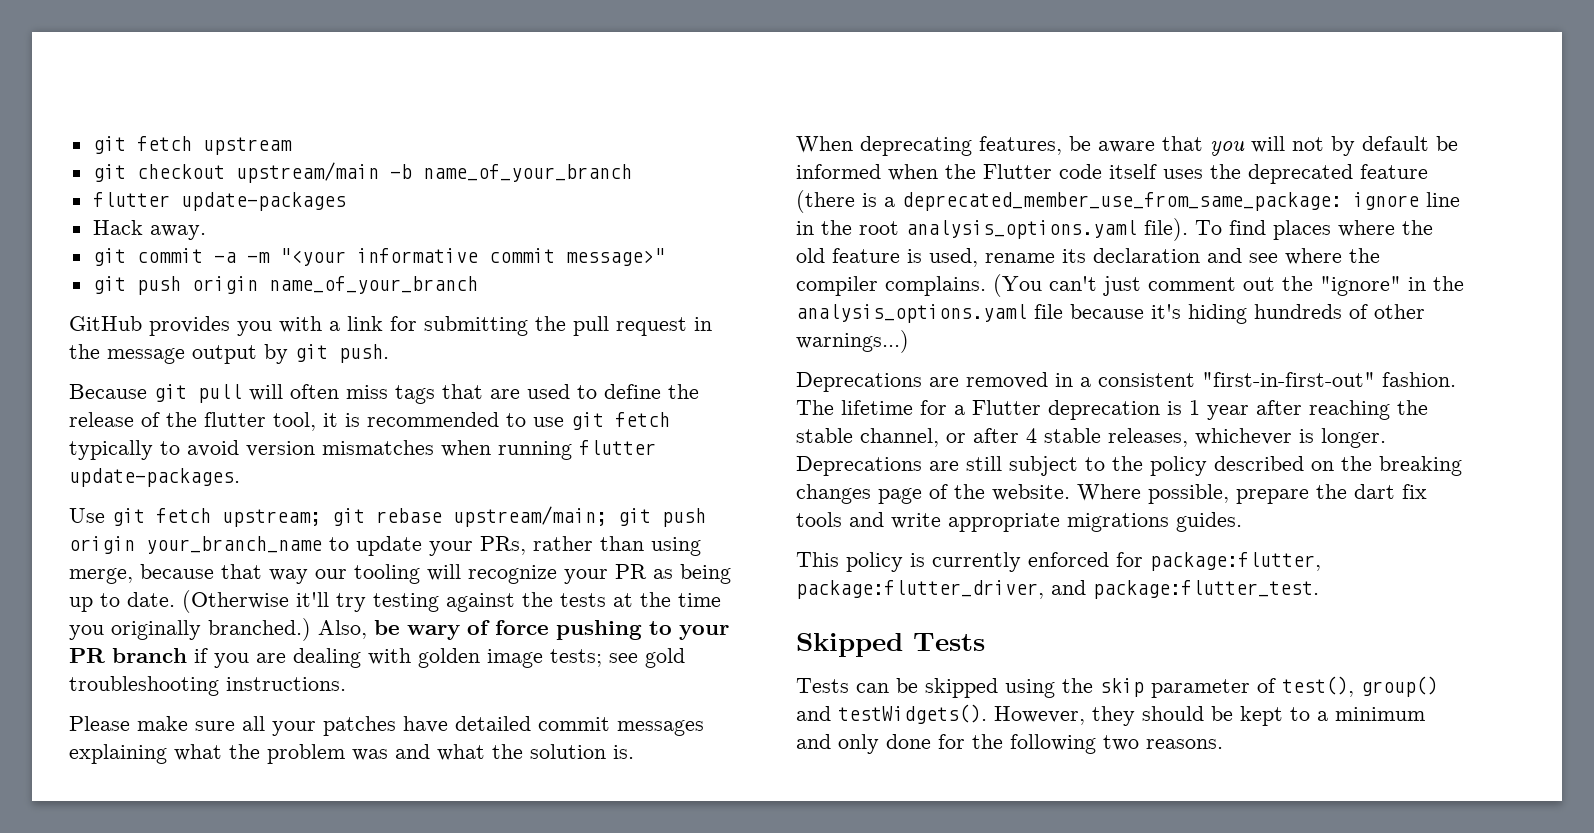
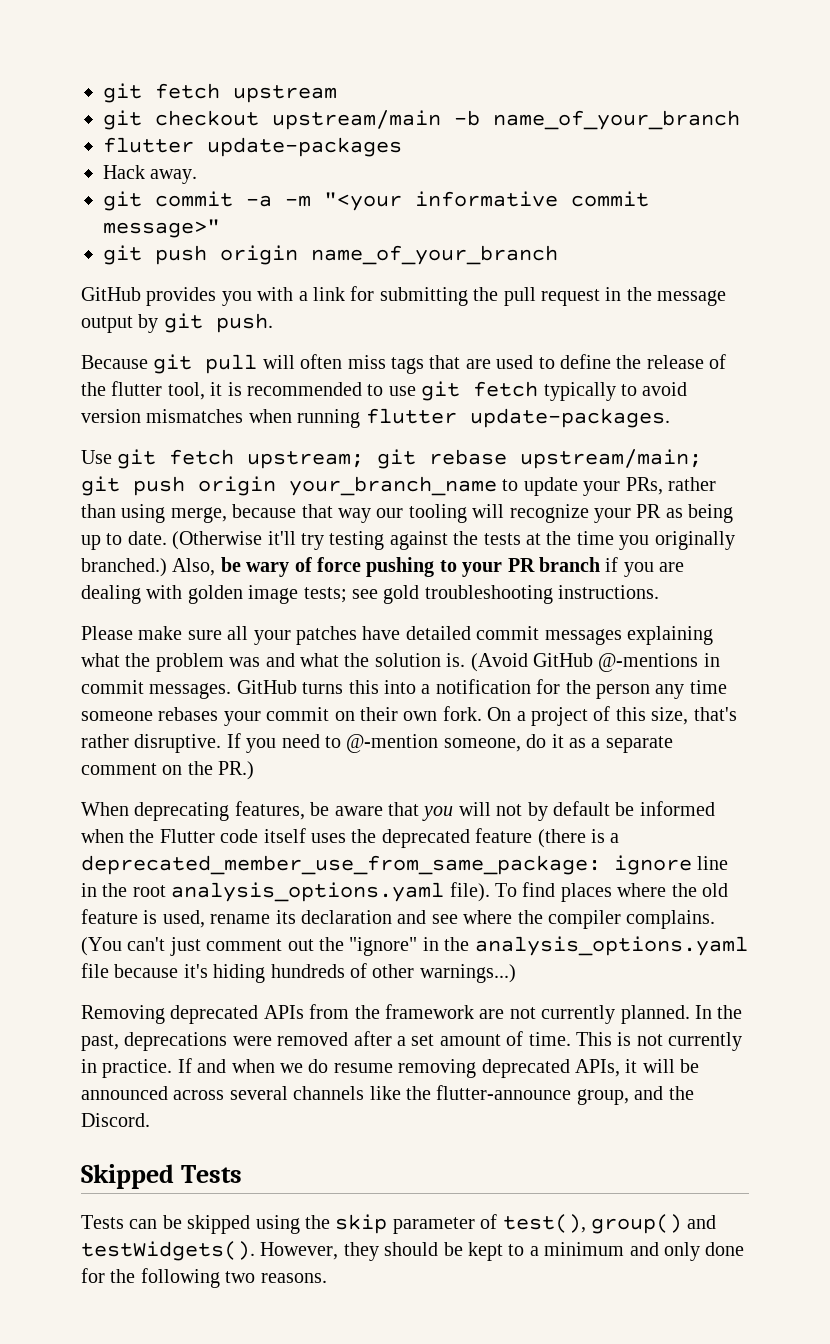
(634, 752) none -> [470,653,720,672] [81,679,727,699] [81,706,737,726] [81,733,673,753] [81,761,255,780] (Avoid GitHub @-mentions in commit messages. GitHub turns this into a notification for the person any time someone rebases your commit on their own fork. On a project of this size, that's rather disruptive. If you need to @-mention someone, do it as a separate comment on the PR.)
[796,372,1456,392] [796,400,1428,420] [796,428,1386,448] [796,456,1462,476] [796,484,1427,504] [796,512,1242,532] [796,552,1321,572] [796,580,1319,599] Deprecations are removed in a consistent "first-in-first-out" fashion. The lifetime for a Flutter deprecation is 1 year after reaching the stable channel, or after 4 stable releases, whichever is longer. Deprecations are still subject to the policy described on the breaking changes page of the website. Where possible, prepare the dart fix tools and write appropriate migrations guides. // This policy is currently enforced for package:flutter, package:flutter_driver, and package:flutter_test. -> [81,1004,743,1024] [81,1031,743,1051] [81,1058,700,1078] [81,1085,694,1105] [81,1113,150,1127] Removing deprecated APIs from the framework are not currently planned. In the past, deprecations were removed after a set amount of time. This is not currently in practice. If and when we do resume removing deprecated APIs, it will be announced across several channels like the flutter-announce group, and the Discord.

